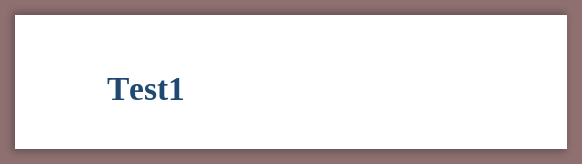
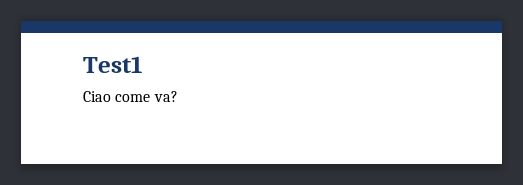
(185, 89) none -> [83,91,178,102] // Ciao come va?

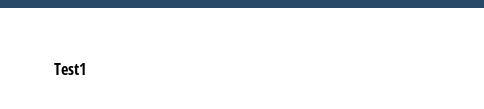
[83,91,178,102] // Ciao come va? -> (86, 69) none

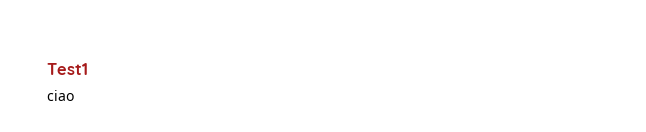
(86, 69) none -> [47,90,74,101] // ciao

